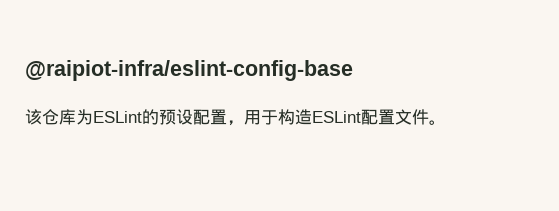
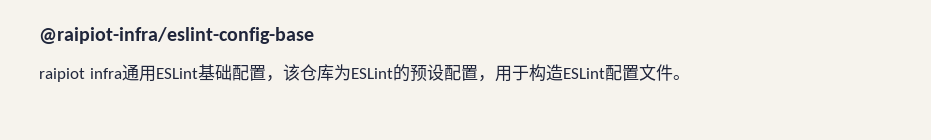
(353, 70) none -> [39,64,283,82] raipiot infra通用ESLint基础配置，

